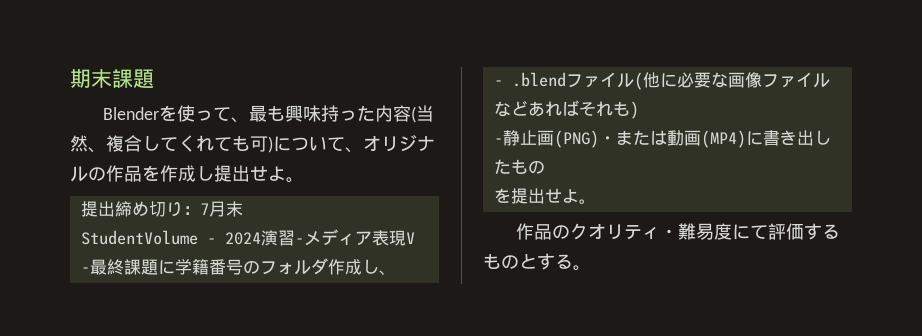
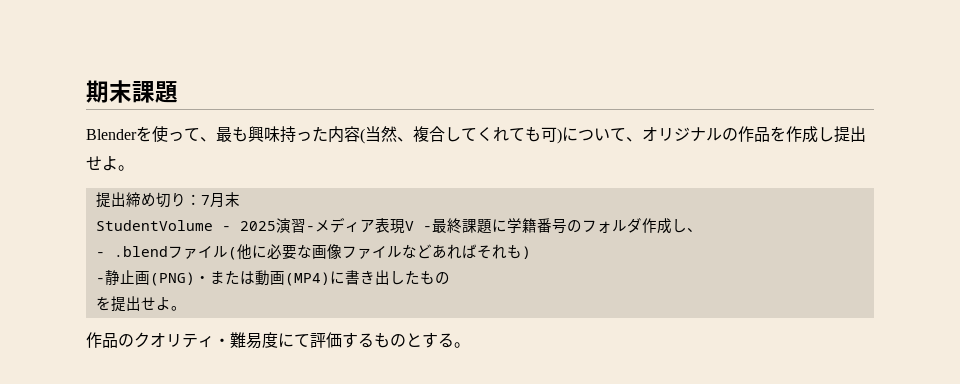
[224,232,261,245] 2024 -> [239,221,276,231] 2025

